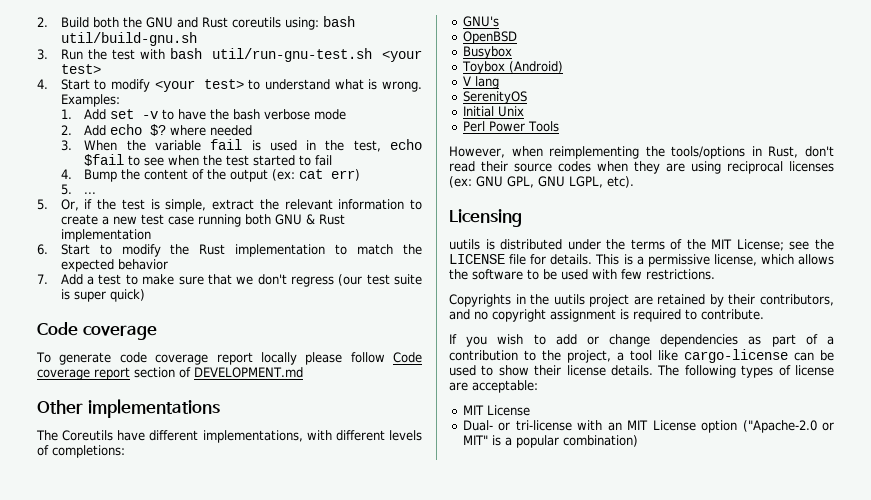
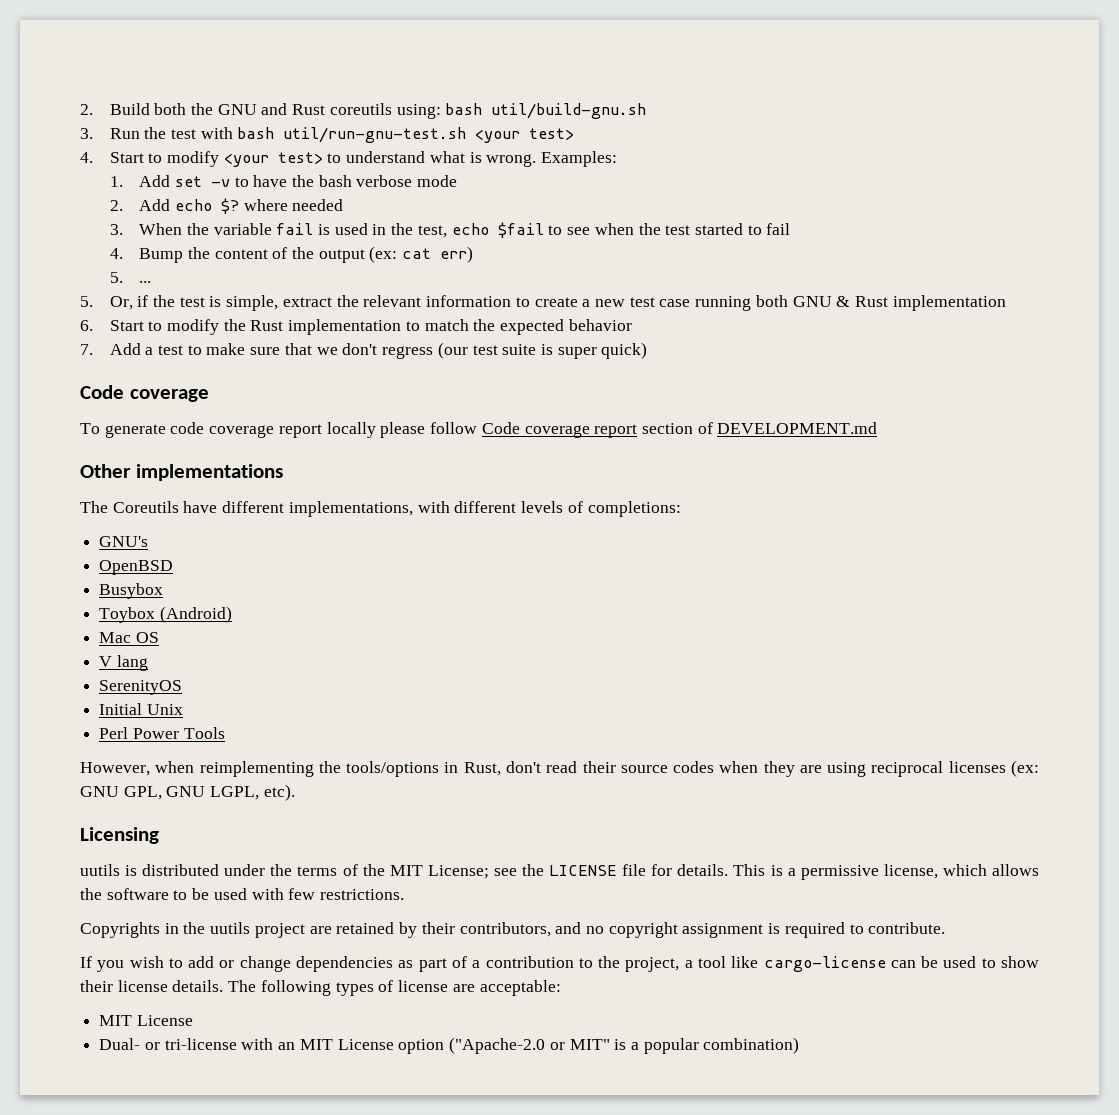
(563, 67) none -> [99,632,159,643] // Mac OS

